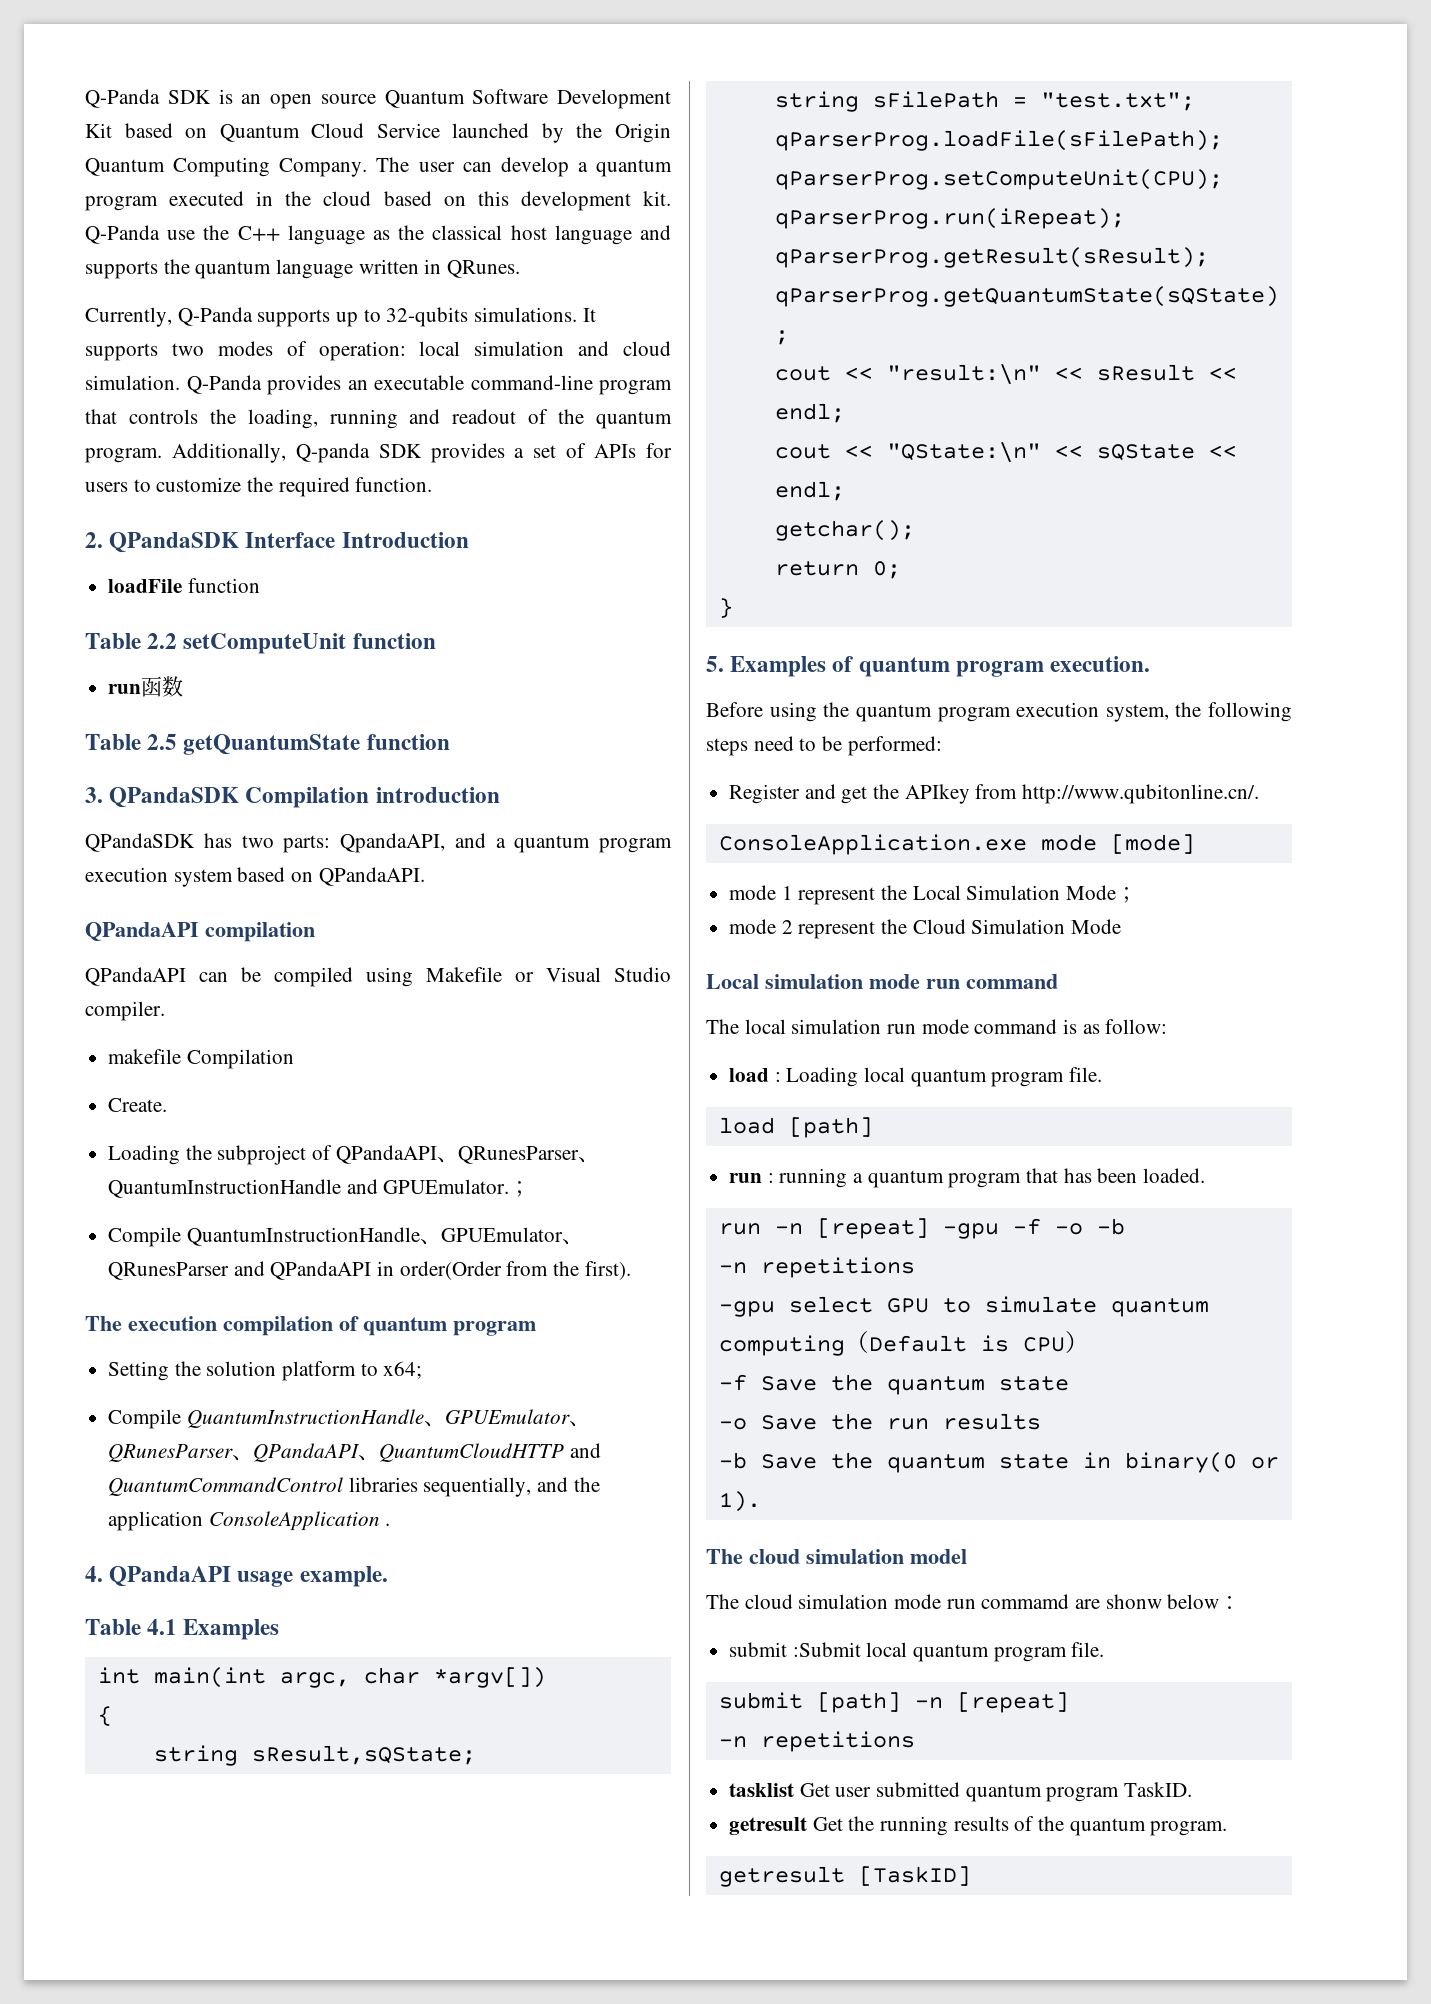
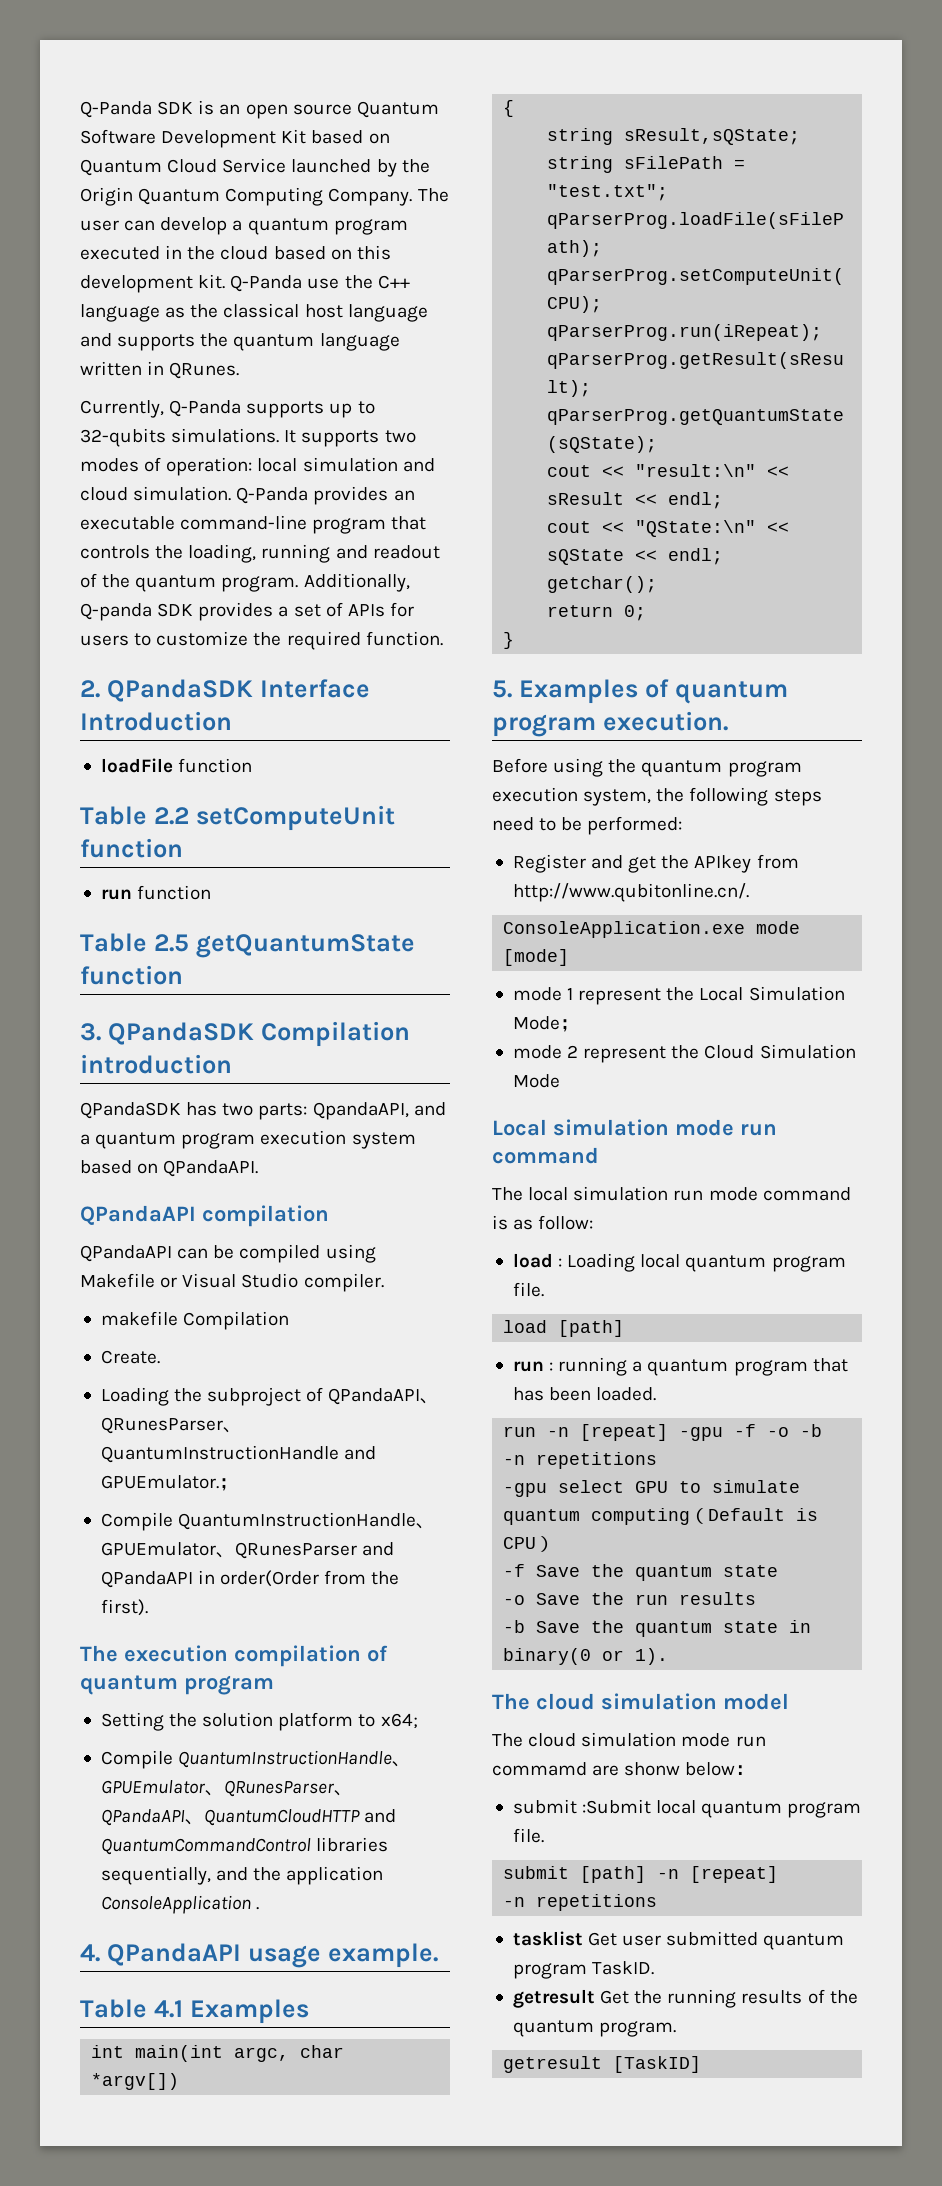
[141,676,184,697] 函数 -> [137,885,212,900] function

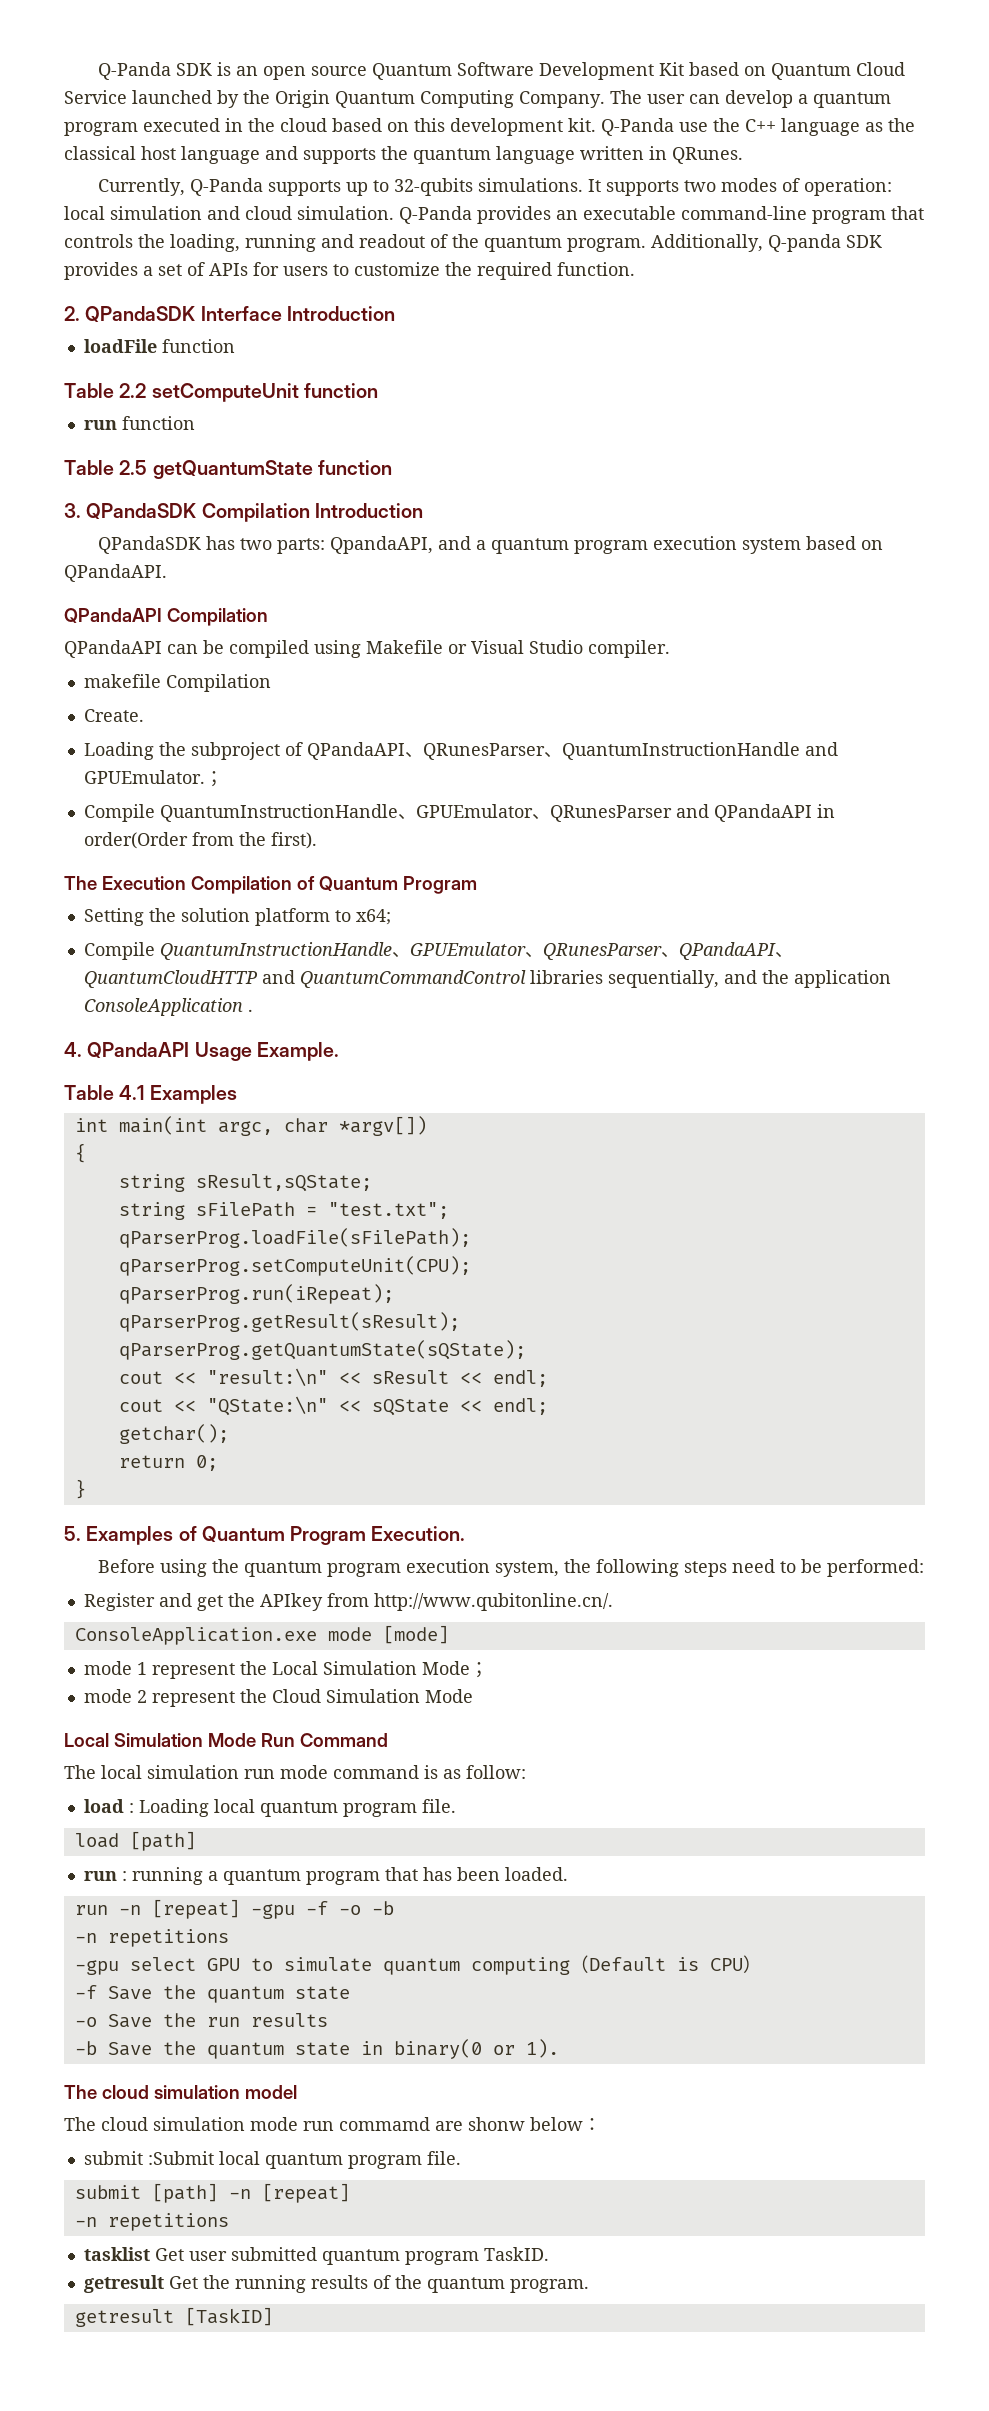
[80,1054,232,1074] introduction -> [314,503,423,518] Introduction
[202,1205,329,1227] compilation -> [166,608,268,626] Compilation
[124,1645,388,1667] [80,1675,274,1695] execution compilation of quantum program -> [101,876,477,894] Execution Compilation of Quantum Program
[247,1943,438,1968] usage example. -> [194,1042,339,1061] Usage Example.
[674,681,788,704] [492,711,728,737] quantum program execution. -> [201,1526,466,1545] Quantum Program Execution.
[553,1119,777,1136] [492,1147,599,1164] simulation mode run command -> [113,1733,388,1747] Simulation Mode Run Command

